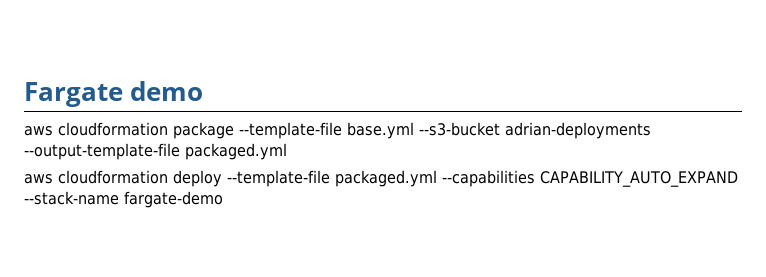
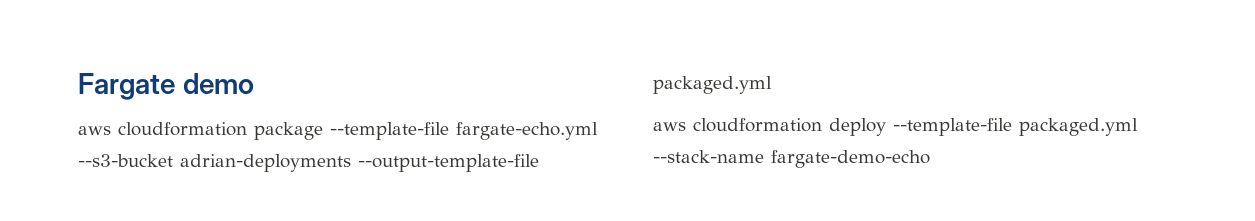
[347,122,414,139] base.yml -> [456,122,598,140] fargate-echo.yml
[442,170,738,187] [24,191,223,208] --capabilities CAPABILITY_AUTO_EXPAND --stack-name fargate-demo -> [653,150,930,168] --stack-name fargate-demo-echo

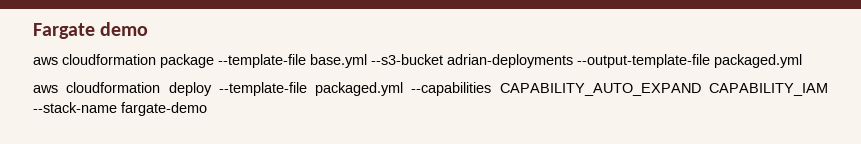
[456,122,598,140] fargate-echo.yml -> [310,54,367,68] base.yml
[653,150,930,168] --stack-name fargate-demo-echo -> [411,82,828,96] [33,102,207,116] --capabilities CAPABILITY_AUTO_EXPAND CAPABILITY_IAM --stack-name fargate-demo

